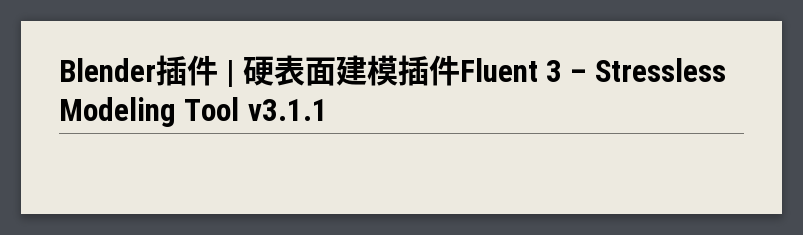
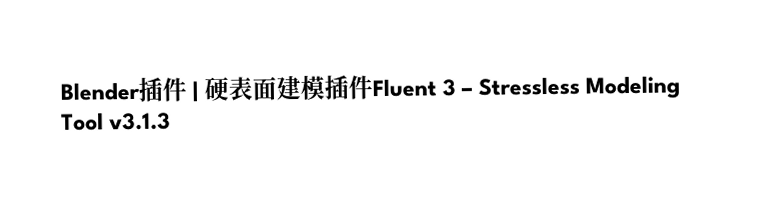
[247,99,328,121] v3.1.1 -> [109,112,172,131] v3.1.3

